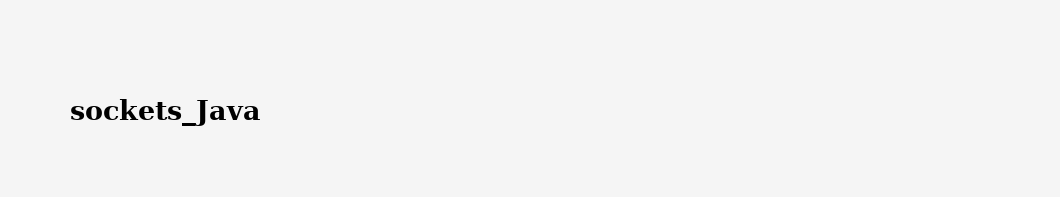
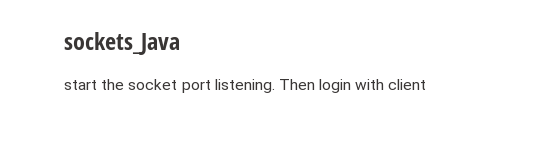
(261, 112) none -> [64,79,427,93] // start the socket port listening. Then login with client

